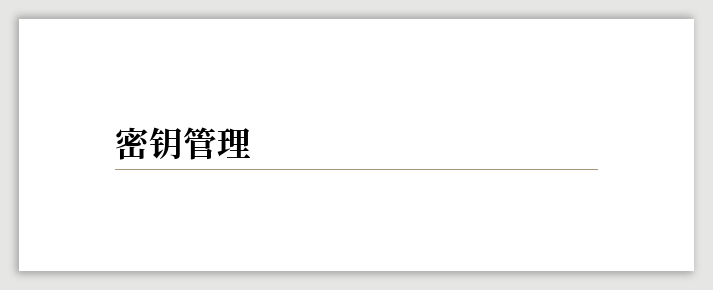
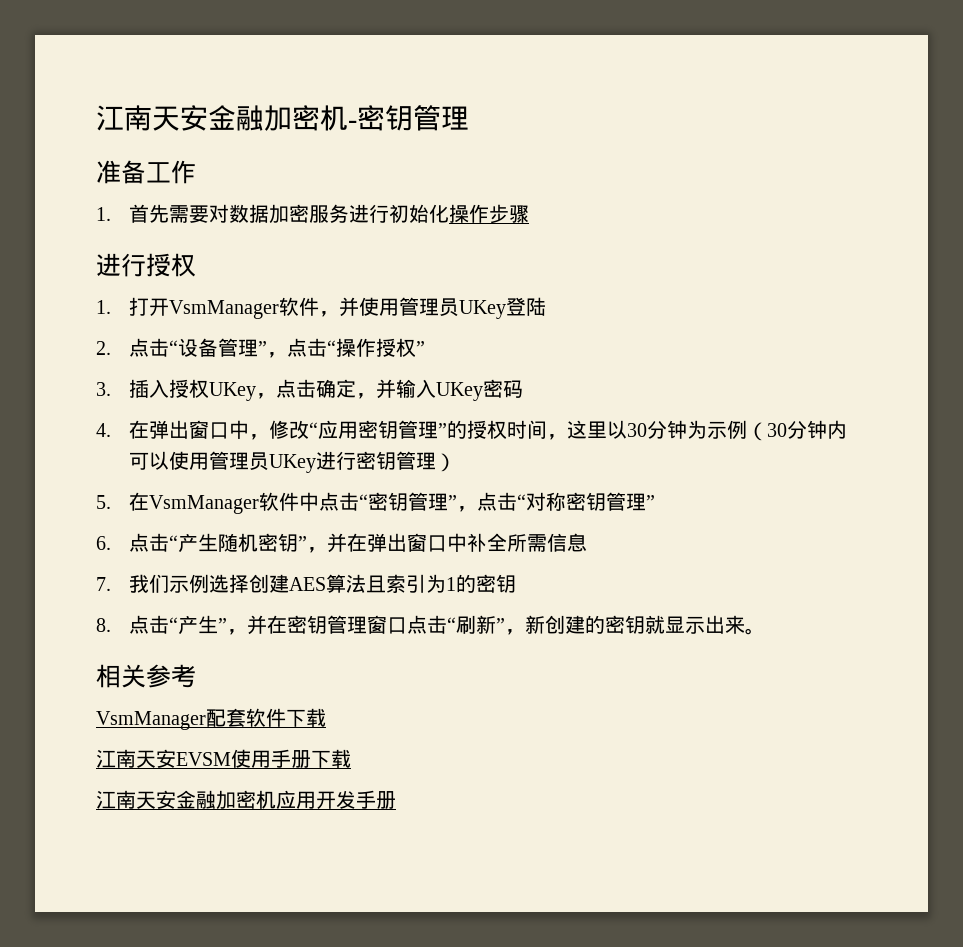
[115,127,251,160] 密钥管理 -> [96,105,469,131] [96,160,196,184] [96,204,530,224] [96,253,196,277] [96,297,547,319] [96,338,426,358] [96,379,524,401] [96,420,848,441] [129,451,457,473] [96,492,656,514] [96,533,588,553] [96,574,517,593] [96,615,766,635] [96,664,196,688] [96,708,326,730] [96,749,351,768] [96,790,396,810] 江南天安金融加密机-密钥管理 // 准备工作 // 1.首先需要对数据加密服务进行初始化操作步骤 // 进行授权 // 1.打开VsmManager软件，并使用管理员UKey登陆 // 2.点击“设备管理”，点击“操作授权” // 3.插入授权UKey，点击确定，并输入UKey密码 // 4.在弹出窗口中，修改“应用密钥管理”的授权时间，这里以30分钟为示例（30分钟内可以使用管理员UKey进行密钥管理） // 5.在VsmManager软件中点击“密钥管理”，点击“对称密钥管理” // 6.点击“产生随机密钥”，并在弹出窗口中补全所需信息 // 7.我们示例选择创建AES算法且索引为1的密钥 // 8.点击“产生”，并在密钥管理窗口点击“刷新”，新创建的密钥就显示出来。 // 相关参考 // VsmManager配套软件下载 // 江南天安EVSM使用手册下载 // 江南天安金融加密机应用开发手册

